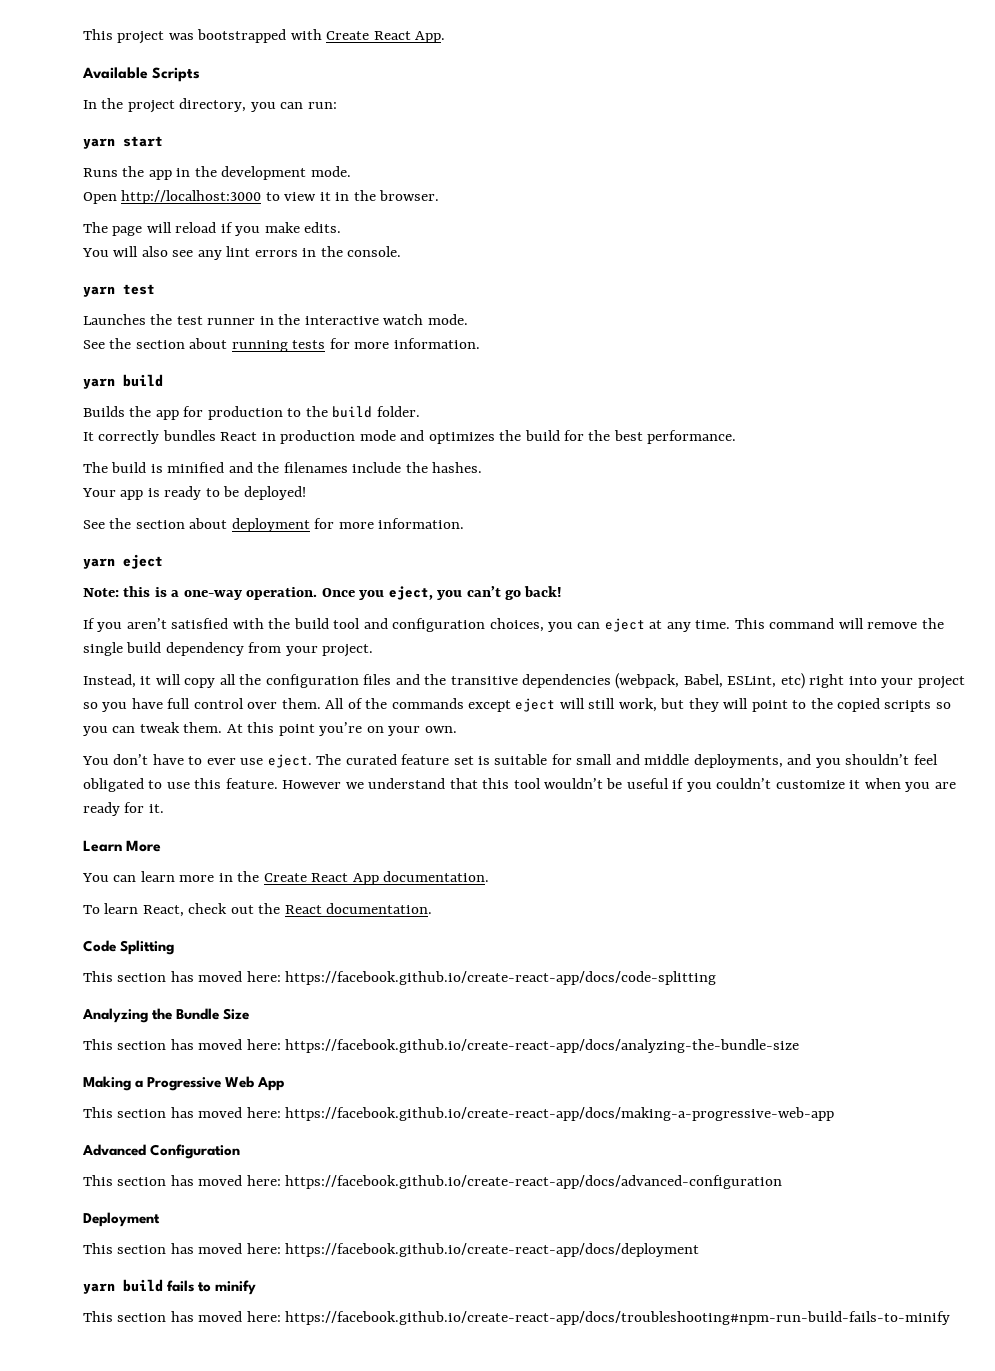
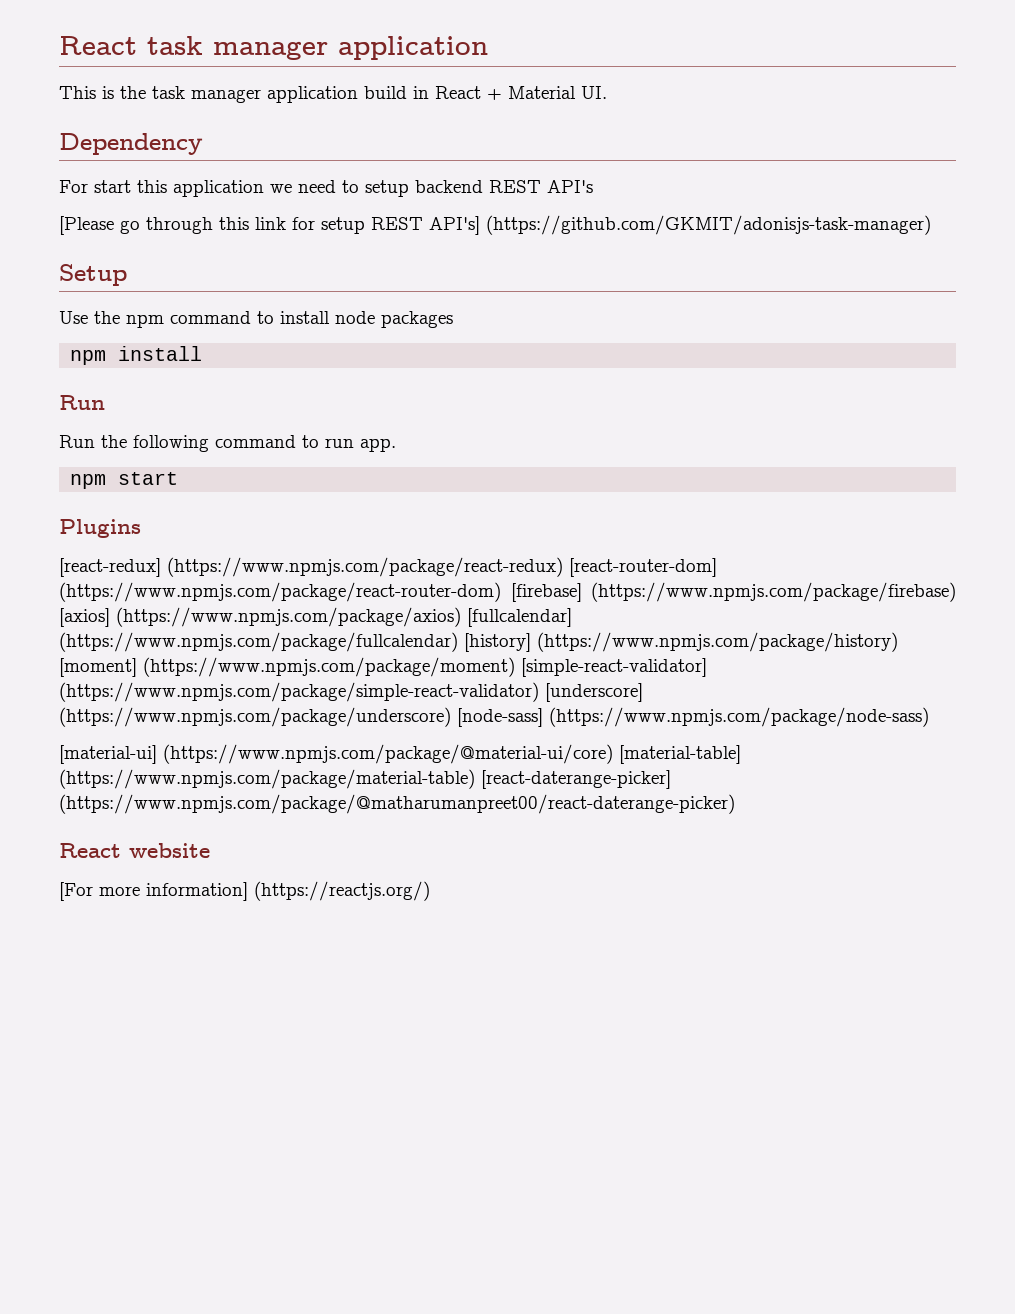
[83,29,446,44] [82,67,201,82] [83,98,337,113] [83,136,163,149] [83,166,351,180] [83,190,440,204] [83,222,342,236] [82,246,402,260] [83,284,155,297] [83,314,468,325] [83,338,480,352] [83,374,163,389] [83,406,420,420] [83,430,737,444] [83,462,483,473] [82,486,306,500] [83,518,465,532] [83,554,163,569] [83,586,563,600] [83,618,944,632] [83,642,374,657] [83,673,965,689] [83,698,951,712] [83,722,457,736] [82,754,938,768] [83,778,956,792] [83,802,164,816] [83,840,162,852] [82,871,490,885] [83,903,433,917] [83,940,175,955] [83,971,717,985] [82,1008,250,1023] [83,1039,800,1053] [83,1076,285,1091] [83,1107,835,1121] [82,1144,241,1159] [83,1175,783,1189] [83,1212,160,1227] [83,1243,700,1257] [83,1279,257,1295] [83,1311,951,1325] This project was bootstrapped with Create React App. // Available Scripts // In the project directory, you can run: // yarn start // Runs the app in the development mode. // Open http://localhost:3000 to view it in the browser. // The page will reload if you make edits. // You will also see any lint errors in the console. // yarn test // Launches the test runner in the interactive watch mode. // See the section about running tests for more information. // yarn build // Builds the app for production to the build folder. // It correctly bundles React in production mode and optimizes the build for the best performance. // The build is minified and the filenames include the hashes. // Your app is ready to be deployed! // See the section about deployment for more information. // yarn eject // Note: this is a one-way operation. Once you eject, you can’t go back! // If you aren’t satisfied with the build tool and configuration choices, you can eject at any time. This command will remove the single build dependency from your project. // Instead, it will copy all the configuration files and the transitive dependencies (webpack, Babel, ESLint, etc) right into your project so you have full control over them. All of the commands except eject will still work, but they will point to the copied scripts so you can tweak them. At this point you’re on your own. // You don’t have to ever use eject. The curated feature set is suitable for small and middle deployments, and you shouldn’t feel obligated to use this feature. However we understand that this tool wouldn’t be useful if you couldn’t customize it when you are ready for it. // Learn More // You can learn more in the Create React App documentation. // To learn React, check out the React documentation. // Code Splitting // This section has moved here: https://facebook.github.io/create-react-app/docs/code-splitting // Analyzing the Bundle Size // This section has moved here: https://facebook.github.io/create-react-app/docs/analyzing-the-bundle-size // Making a Progressive Web App // This section has moved here: https://facebook.github.io/create-react-app/docs/making-a-progressive-web-app // Advanced Configuration // This section has moved here: https://facebook.github.io/create-react-app/docs/advanced-configuration // Deployment // This section has moved here: https://facebook.github.io/create-react-app/docs/deployment // yarn build fails to minify // This section has moved here: https://facebook.github.io/create-react-app/docs/troubleshooting#npm-run-build-fails-to-minify -> [59,36,488,60] [59,86,607,103] [59,133,203,155] [59,180,593,197] [59,215,931,235] [59,264,127,286] [59,311,453,328] [70,346,203,365] [59,395,105,410] [59,435,396,452] [70,472,179,489] [59,519,141,538] [59,557,717,577] [59,582,956,602] [59,607,572,627] [59,632,898,652] [59,657,707,677] [59,682,643,702] [59,707,929,727] [59,744,741,764] [59,769,671,789] [59,794,735,814] [59,843,210,858] [59,881,430,901] React task manager application // This is the task manager application build in React + Material UI. // Dependency // For start this application we need to setup backend REST API's // [Please go through this link for setup REST API's] (https://github.com/GKMIT/adonisjs-task-manager) // Setup // Use the npm command to install node packages // npm install // Run // Run the following command to run app. // npm start // Plugins // [react-redux] (https://www.npmjs.com/package/react-redux) [react-router-dom] (https://www.npmjs.com/package/react-router-dom) [firebase] (https://www.npmjs.com/package/firebase) [axios] (https://www.npmjs.com/package/axios) [fullcalendar] (https://www.npmjs.com/package/fullcalendar) [history] (https://www.npmjs.com/package/history) [moment] (https://www.npmjs.com/package/moment) [simple-react-validator] (https://www.npmjs.com/package/simple-react-validator) [underscore] (https://www.npmjs.com/package/underscore) [node-sass] (https://www.npmjs.com/package/node-sass) // [material-ui] (https://www.npmjs.com/package/@material-ui/core) [material-table] (https://www.npmjs.com/package/material-table) [react-daterange-picker] (https://www.npmjs.com/package/@matharumanpreet00/react-daterange-picker) // React website // [For more information] (https://reactjs.org/)

